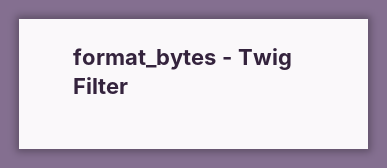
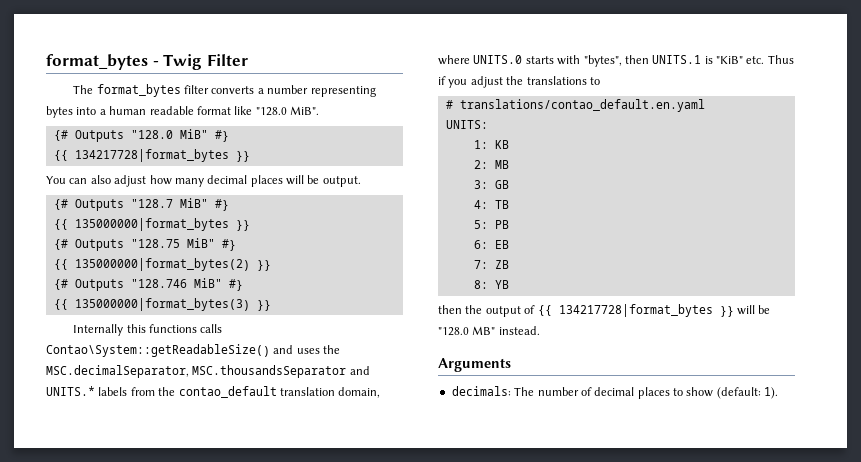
(128, 85) none -> [73,84,376,97] [46,106,319,118] [53,129,229,142] [53,149,250,162] [46,175,361,187] [53,198,229,211] [53,218,250,231] [53,238,236,251] [53,258,271,271] [53,278,243,291] [53,298,271,311] [73,324,223,336] [46,344,341,357] [46,365,370,378] [46,386,381,398] [438,55,794,67] [438,76,600,88] [445,99,705,112] [445,120,488,129] [473,140,509,149] [473,160,509,169] [473,180,509,189] [473,200,509,209] [473,220,509,229] [473,240,509,249] [473,260,509,269] [473,280,509,289] [438,304,771,317] [438,326,540,336] [438,358,511,372] [451,386,779,399] // The format_bytes filter converts a number representing bytes into a human readable format like "128.0 MiB". // {# Outputs "128.0 MiB" #} // {{ 134217728|format_bytes }} // You can also adjust how many decimal places will be output. // {# Outputs "128.7 MiB" #} // {{ 135000000|format_bytes }} // {# Outputs "128.75 MiB" #} // {{ 135000000|format_bytes(2) }} // {# Outputs "128.746 MiB" #} // {{ 135000000|format_bytes(3) }} // Internally this functions calls Contao\System::getReadableSize() and uses the MSC.decimalSeparator, MSC.thousandsSeparator and UNITS.* labels from the contao_default translation domain, where UNITS.0 starts with "bytes", then UNITS.1 is "KiB" etc. Thus if you adjust the translations to // # translations/contao_default.en.yaml // UNITS: // 1: KB // 2: MB // 3: GB // 4: TB // 5: PB // 6: EB // 7: ZB // 8: YB // then the output of {{ 134217728|format_bytes }} will be "128.0 MB" instead. // Arguments // decimals: The number of decimal places to show (default: 1).

